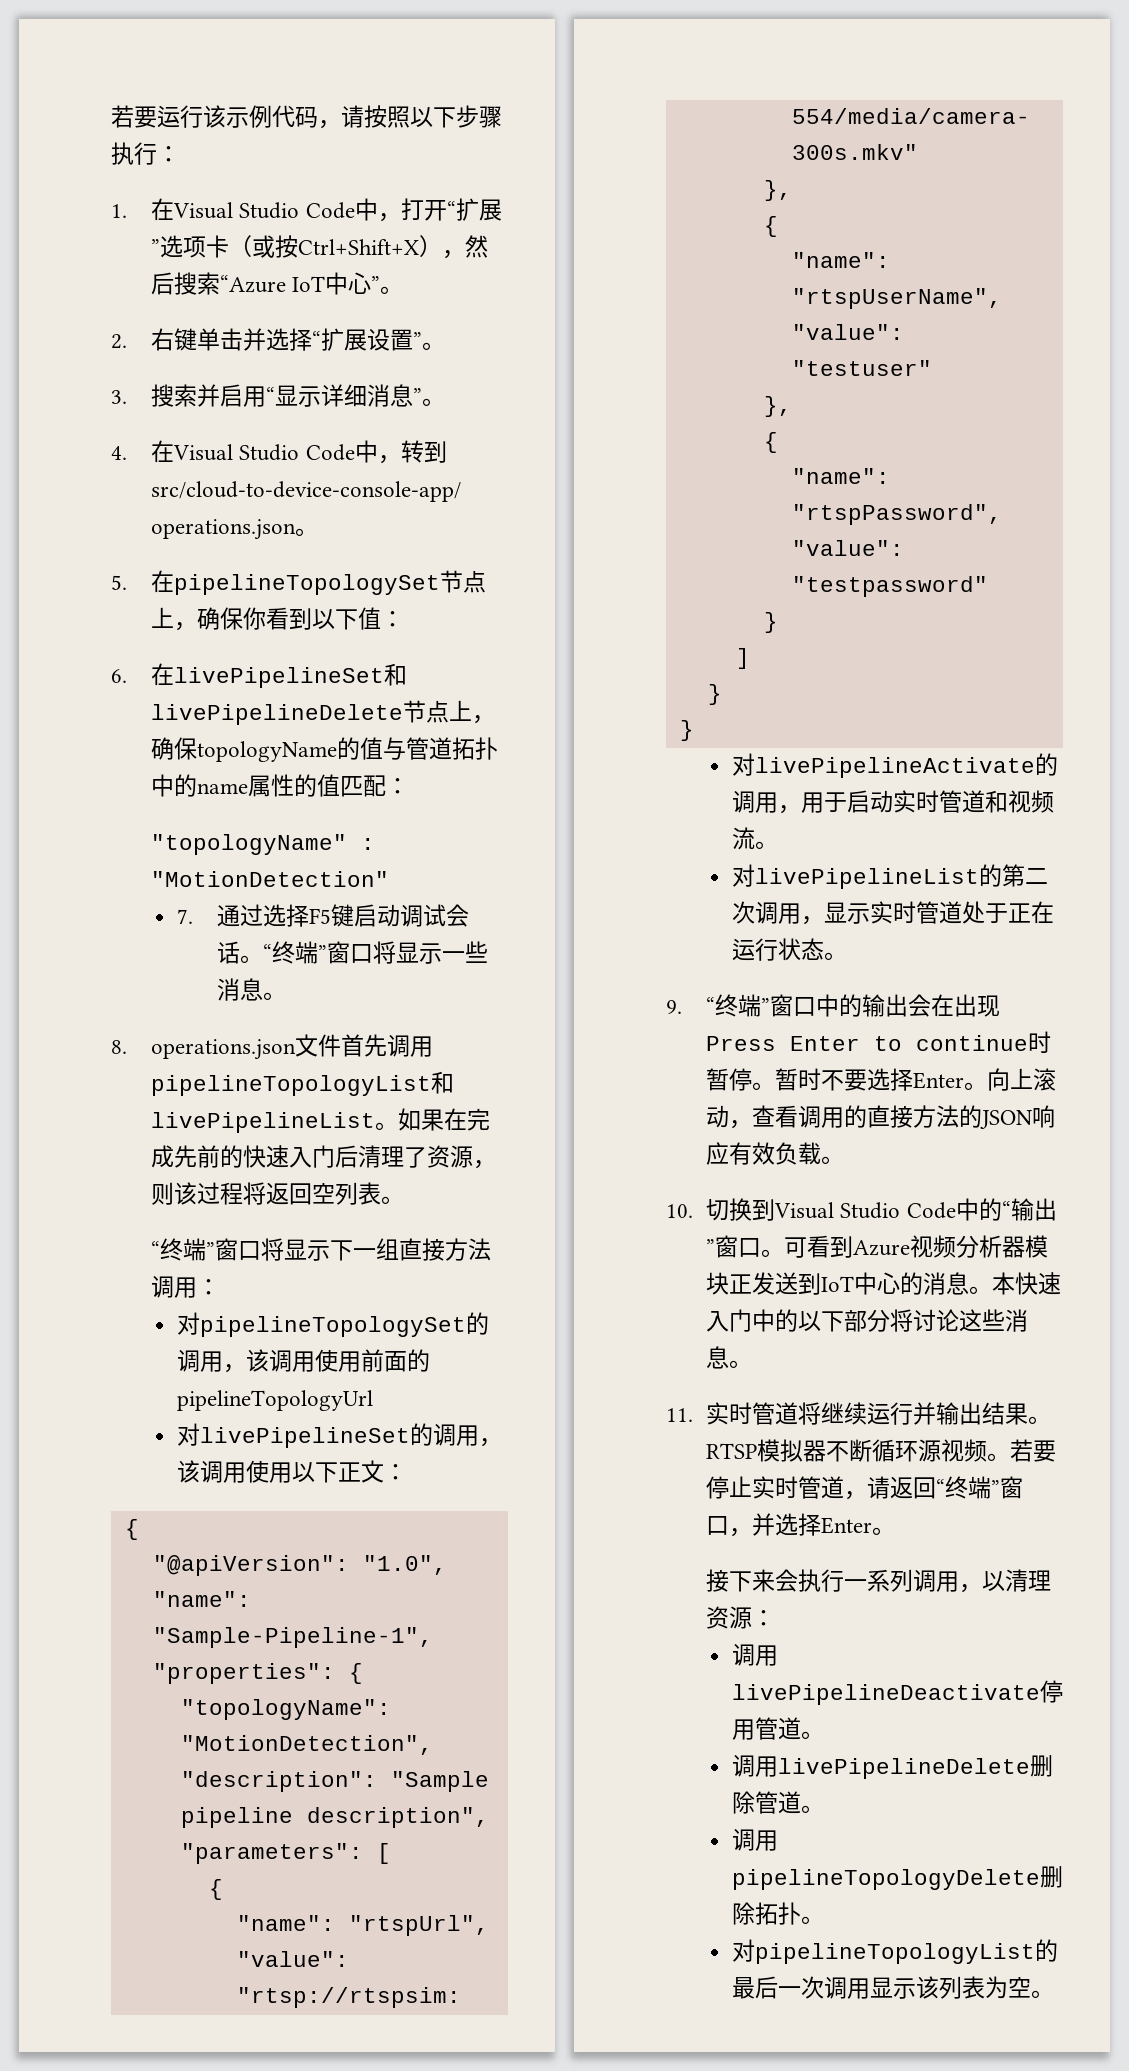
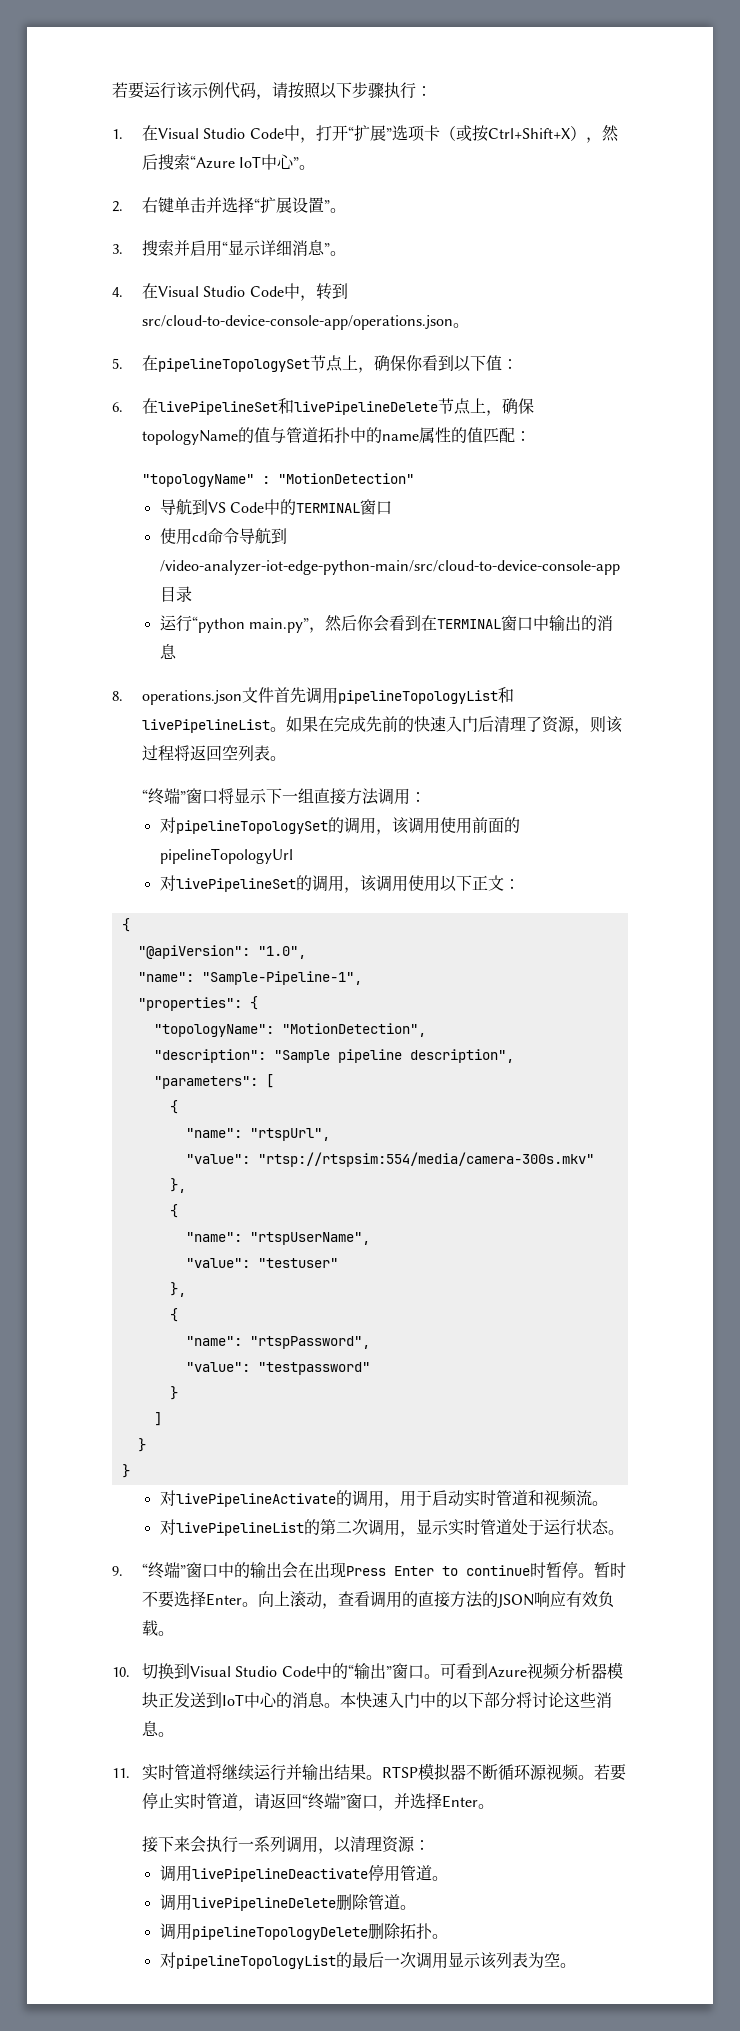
[176,904,469,927] [216,941,488,964] [216,978,286,1001] 7.通过选择F5键启动调试会话。“终端”窗口将显示一些消息。 -> [159,499,393,515] [159,528,287,545] [159,560,620,575] [159,586,192,602] [159,615,614,633] [159,644,177,659] 导航到VS Code中的TERMINAL窗口 // 使用cd命令导航到/video-analyzer-iot-edge-python-main/src/cloud-to-device-console-app目录 // 运行“python main.py”，然后你会看到在TERMINAL窗口中输出的消息
[1007,901,1054,924] 正在 -> (544, 1527) none

